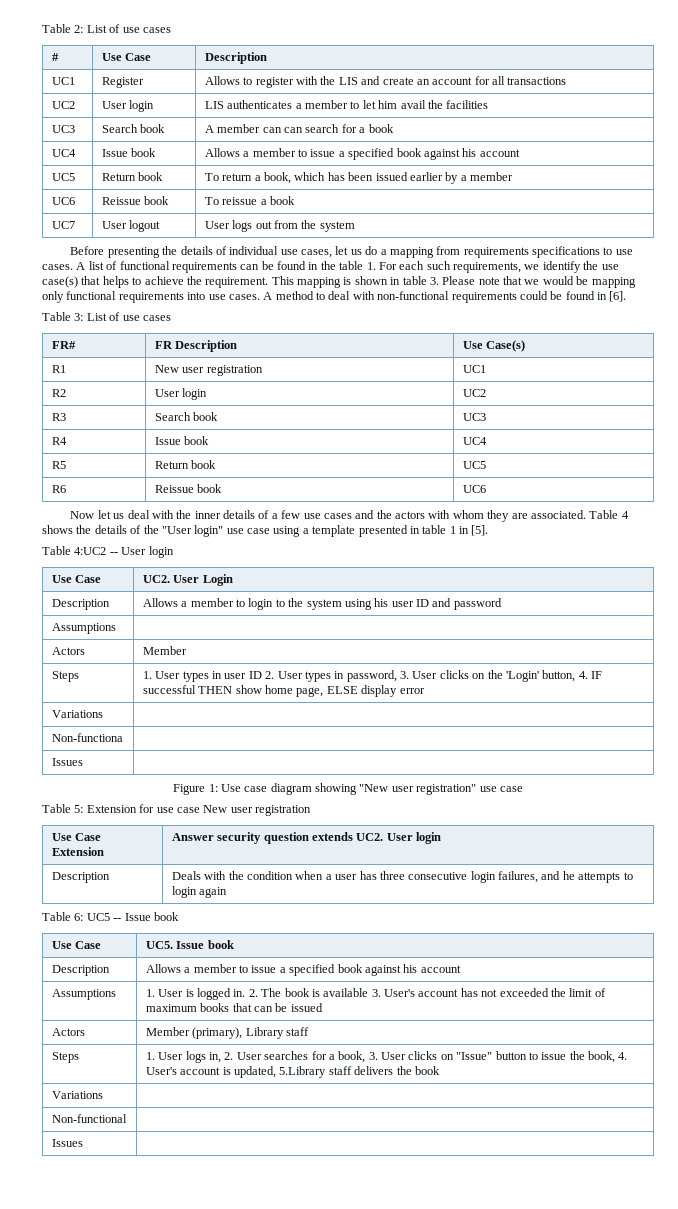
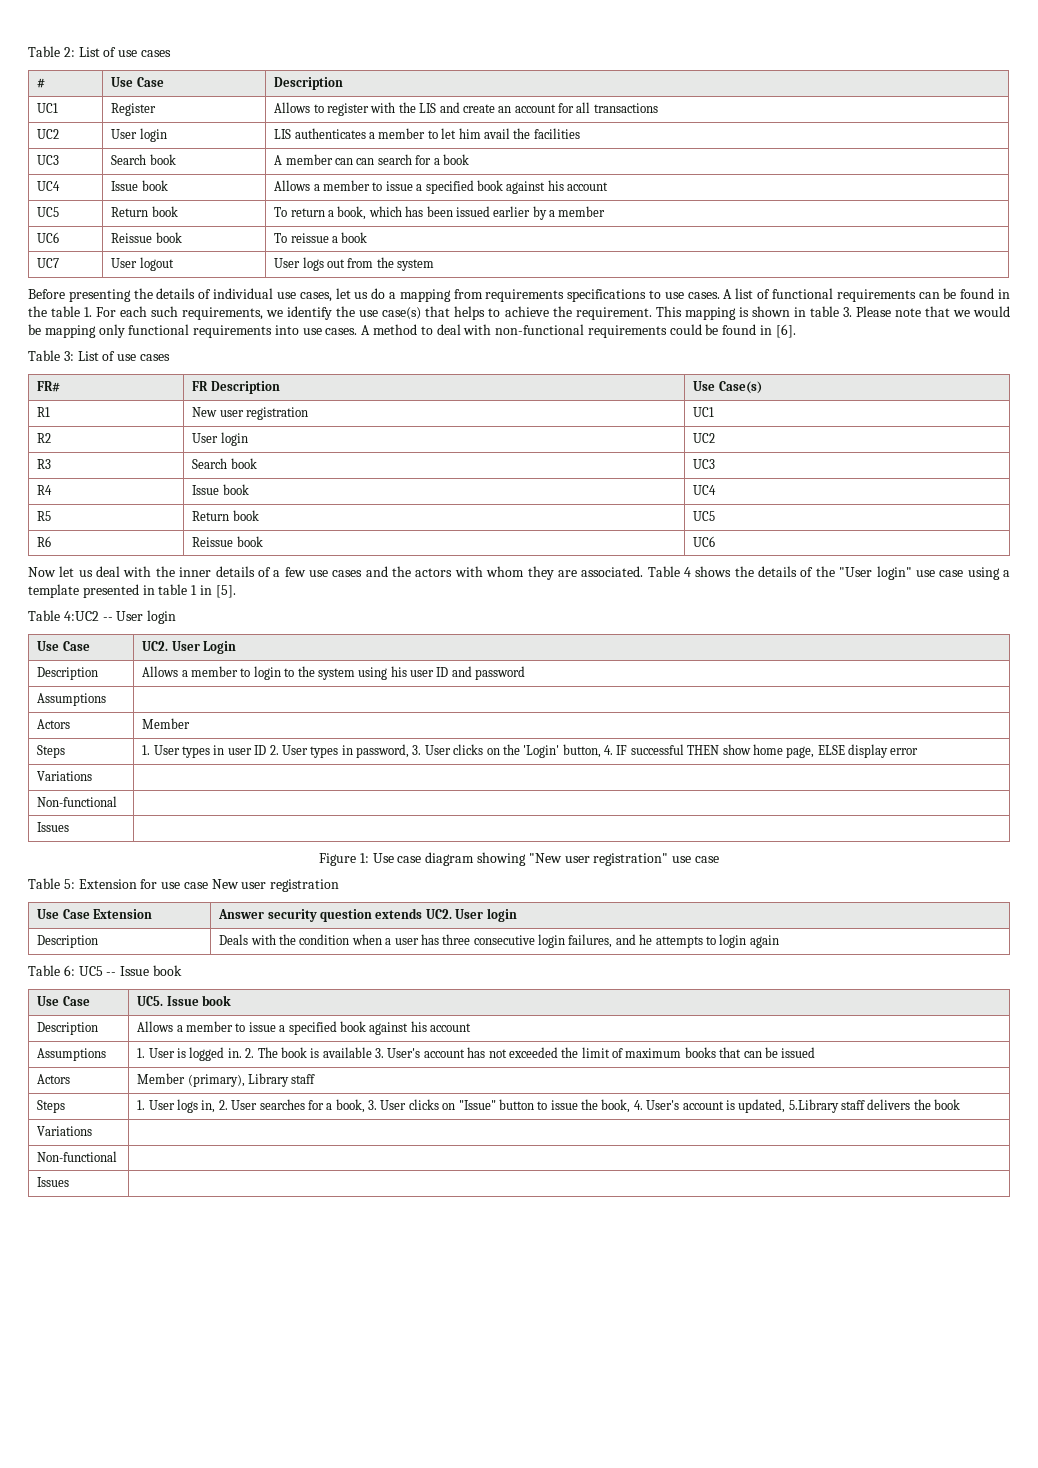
[51,733,123,742] Non-functiona -> [37,796,118,807] Non-functional

